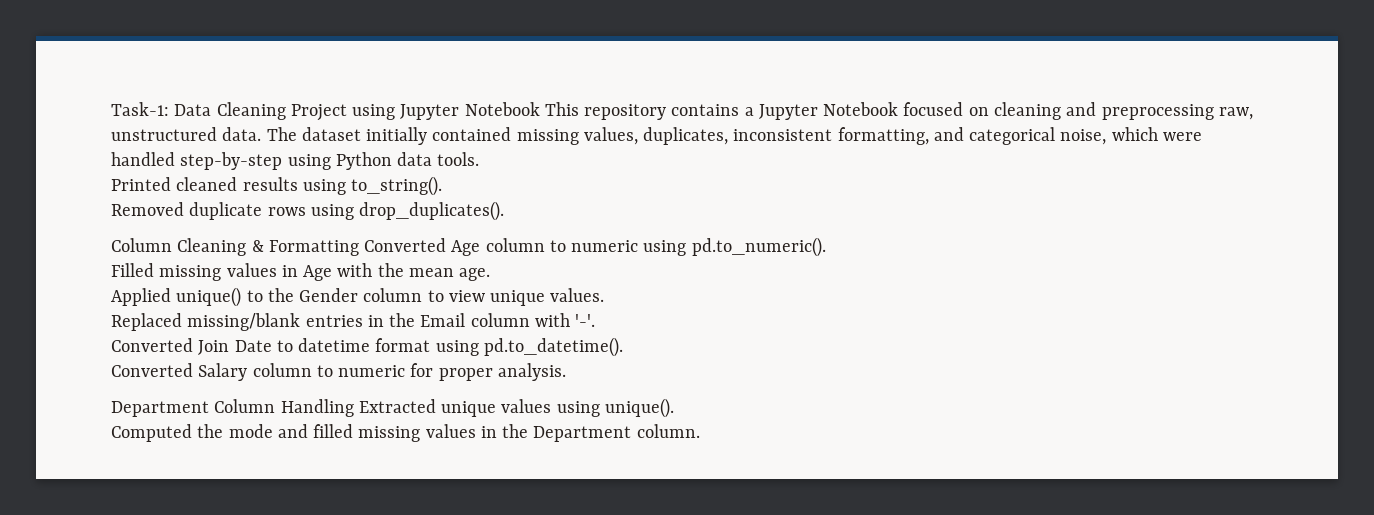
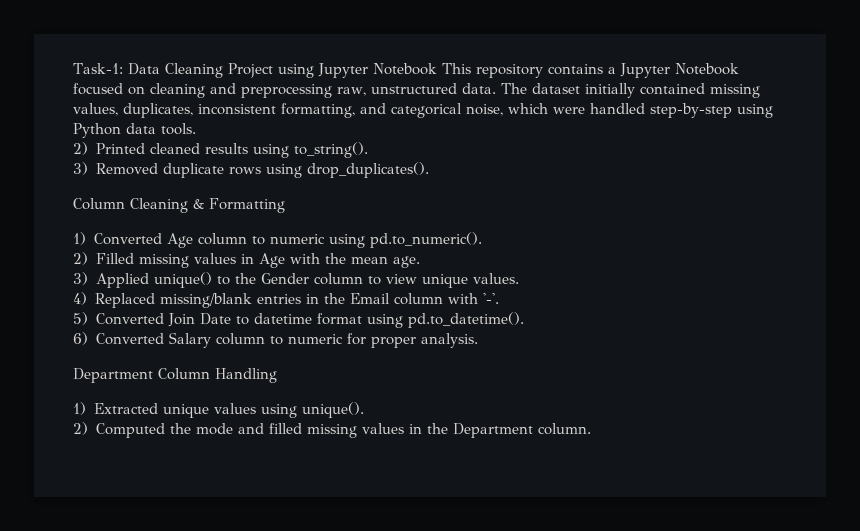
(480, 159) none -> [73,142,88,155] 2)
(443, 186) none -> [73,162,88,175] 3)
(359, 248) none -> [73,232,86,245] // 1)
(826, 247) none -> [73,252,88,265] 2)
(491, 274) none -> [73,272,88,285] 3)
(605, 295) none -> [73,292,87,305] 4)
(596, 320) none -> [73,312,88,325] 5)
(623, 347) none -> [73,332,88,345] 6)
(354, 408) none -> [73,402,86,415] // 1)
(674, 408) none -> [73,422,88,435] 2)

